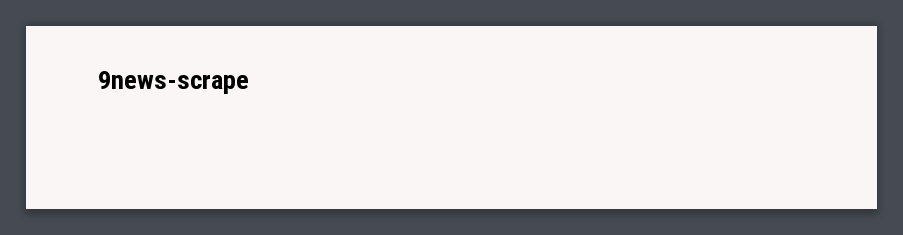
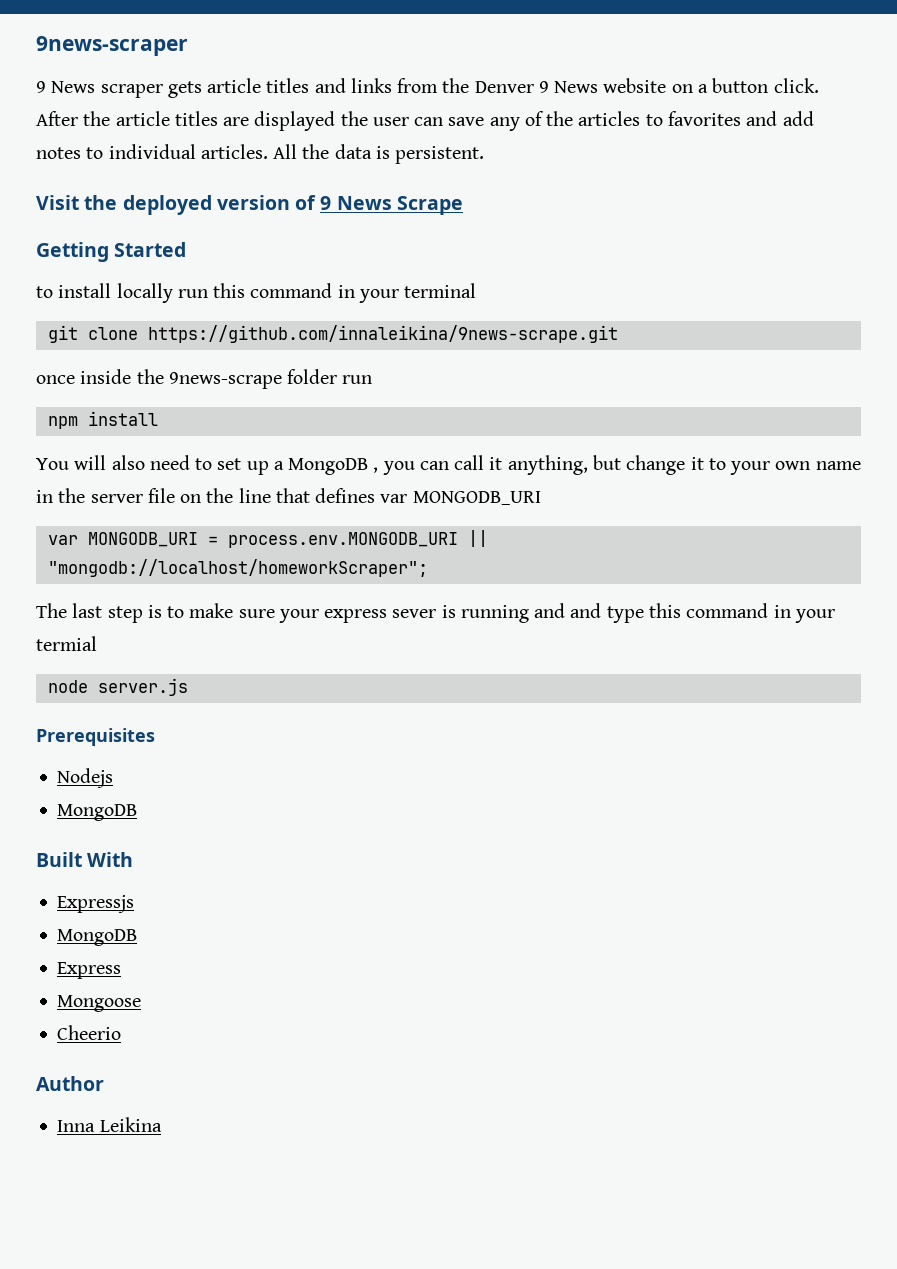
[98,71,249,94] 9news-scrape -> [36,36,188,56] [36,78,819,98] [36,111,814,131] [36,144,485,164] [36,195,463,215] [36,242,187,262] [36,283,477,303] [47,325,618,343] [36,369,373,389] [47,411,158,429] [36,455,861,475] [36,488,541,505] [47,530,488,548] [47,559,428,577] [36,603,835,623] [36,636,97,651] [47,678,188,696] [36,728,155,746] [57,768,114,788] [57,804,138,821] [36,852,134,867] [57,895,135,913] [57,929,138,946] [57,962,122,979] [57,995,142,1012] [57,1025,122,1040] [36,1076,104,1091] [57,1117,162,1132] 9news-scraper // 9 News scraper gets article titles and links from the Denver 9 News website on a button click. After the article titles are displayed the user can save any of the articles to favorites and add notes to individual articles. All the data is persistent. // Visit the deployed version of 9 News Scrape // Getting Started // to install locally run this command in your terminal // git clone https://github.com/innaleikina/9news-scrape.git // once inside the 9news-scrape folder run // npm install // You will also need to set up a MongoDB , you can call it anything, but change it to your own name in the server file on the line that defines var MONGODB_URI // var MONGODB_URI = process.env.MONGODB_URI || "mongodb://localhost/homeworkScraper"; // The last step is to make sure your express sever is running and and type this command in your termial // node server.js // Prerequisites // Nodejs // MongoDB // Built With // Expressjs // MongoDB // Express // Mongoose // Cheerio // Author // Inna Leikina

